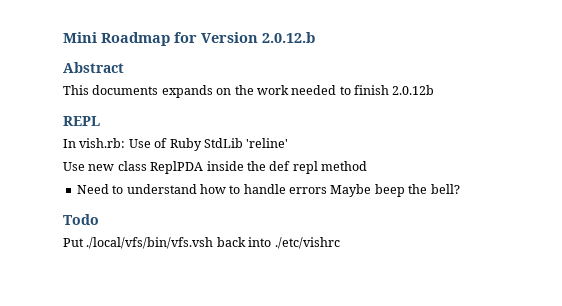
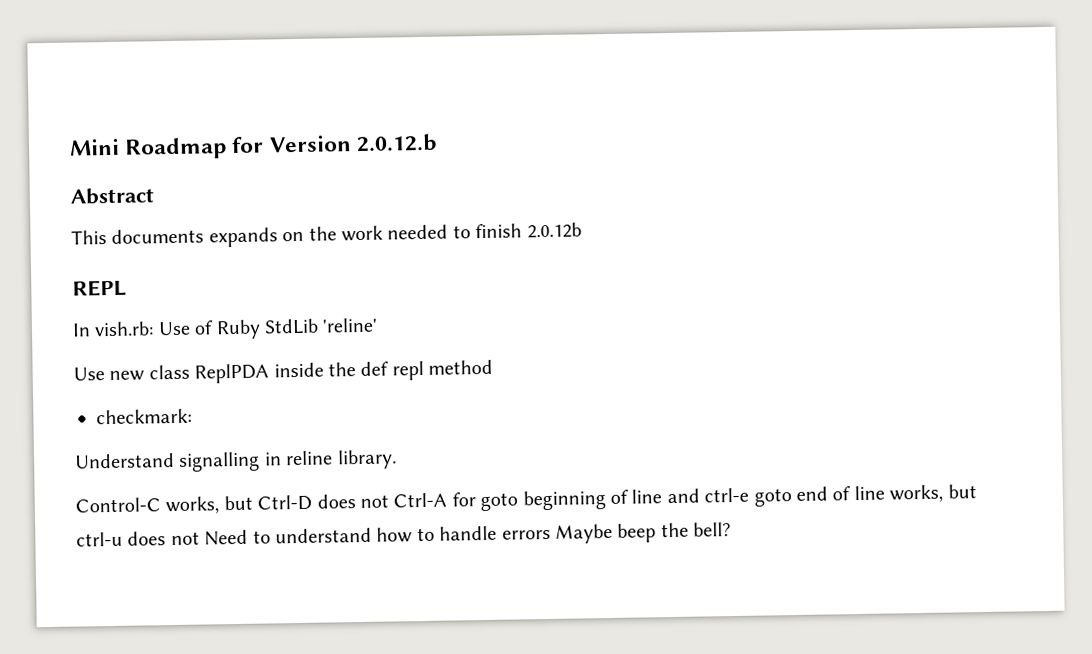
(367, 166) none -> [96,408,192,425] [74,449,397,472] [75,484,977,515] [76,531,200,547] checkmark: // Understand signalling in reline library. // Control-C works, but Ctrl-D does not Ctrl-A for goto beginning of line and ctrl-e goto end of line works, but ctrl-u does not
[63,214,99,225] [63,237,340,249] // Todo // Put ./local/vfs/bin/vfs.vsh back into ./etc/vishrc -> (732, 529) none

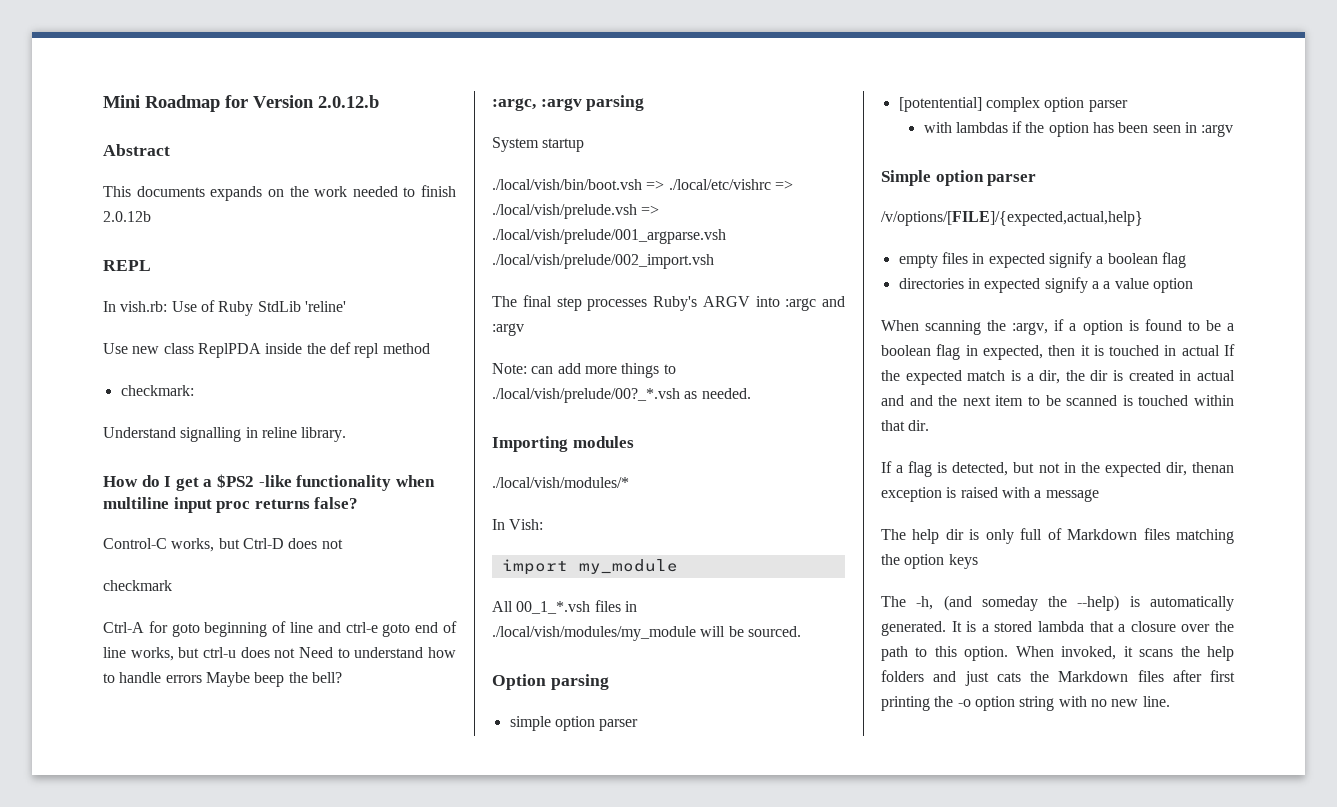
(397, 459) none -> [103,474,435,491] [103,497,359,513] // How do I get a $PS2 -like functionality when multiline input proc returns false?
(389, 501) none -> [103,580,172,591] // checkmark //
(732, 529) none -> [492,95,645,111] [492,137,585,152] [492,179,793,190] [492,204,660,219] [492,229,726,244] [492,254,714,269] [492,295,845,311] [492,323,524,336] [492,363,676,378] [492,388,751,403] [492,436,634,452] [492,477,629,488] [492,519,544,530] [501,559,678,575] [492,600,637,614] [492,626,801,641] [492,674,609,690] [509,716,639,731] [898,97,1128,112] [923,121,1234,137] [881,170,1037,186] [881,211,1143,226] [898,252,1186,268] [898,277,1193,293] [881,319,1234,335] [881,344,1235,360] [881,370,1235,385] [881,395,1234,406] [881,420,930,431] [881,461,1234,477] [881,487,1099,502] [881,528,1234,544] [881,554,978,569] [881,595,1234,611] [881,621,1234,636] [881,646,1234,661] [881,670,1235,686] [881,696,1170,711] // :argc, :argv parsing // System startup // ./local/vish/bin/boot.vsh => ./local/etc/vishrc => ./local/vish/prelude.vsh => ./local/vish/prelude/001_argparse.vsh ./local/vish/prelude/002_import.vsh // The final step processes Ruby's ARGV into :argc and :argv // Note: can add more things to ./local/vish/prelude/00?_*.vsh as needed. // Importing modules // ./local/vish/modules/* // In Vish: // import my_module // All 00_1_*.vsh files in ./local/vish/modules/my_module will be sourced. // Option parsing // simple option parser // [potentential] complex option parser // with lambdas if the option has been seen in :argv // Simple option parser // /v/options/[FILE]/{expected,actual,help} // empty files in expected signify a boolean flag // directories in expected signify a a value option // When scanning the :argv, if a option is found to be a boolean flag in expected, then it is touched in actual If the expected match is a dir, the dir is created in actual and and the next item to be scanned is touched within that dir. // If a flag is detected, but not in the expected dir, thenan exception is raised with a message // The help dir is only full of Markdown files matching the option keys // The -h, (and someday the --help) is automatically generated. It is a stored lambda that a closure over the path to this option. When invoked, it scans the help folders and just cats the Markdown files after first printing the -o option string with no new line.

